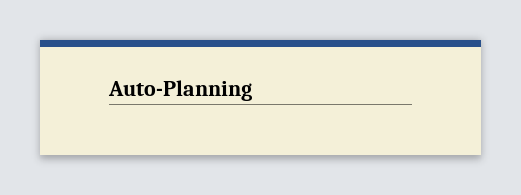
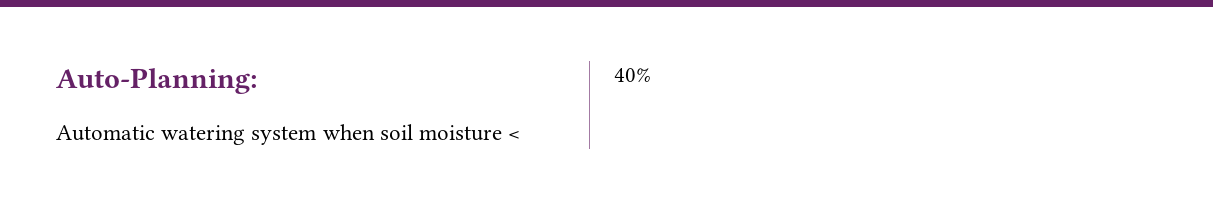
[108,80,252,101] Auto-Planning -> [56,68,257,94] [56,124,522,145] [614,68,651,82] Auto-Planning: // Automatic watering system when soil moisture < 40%

